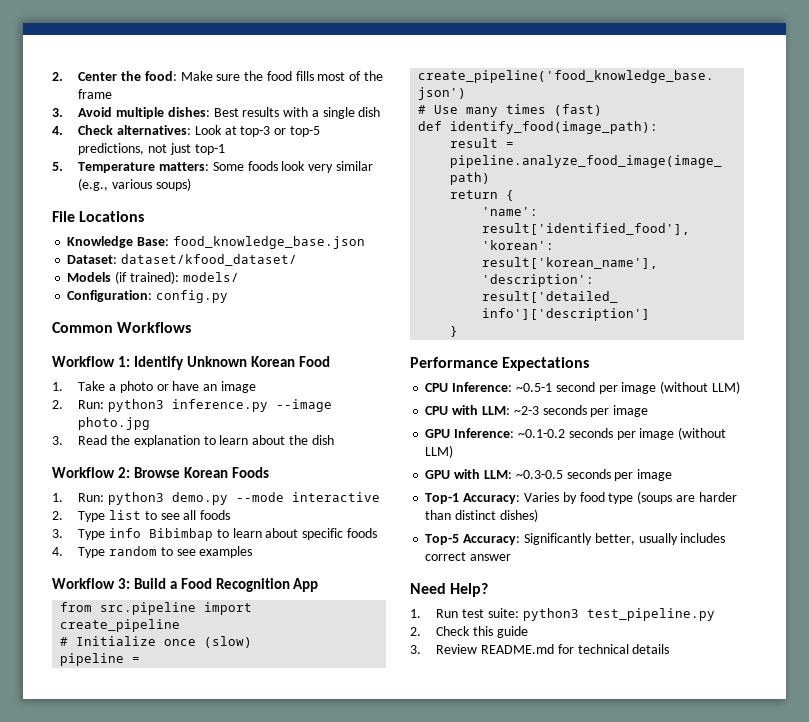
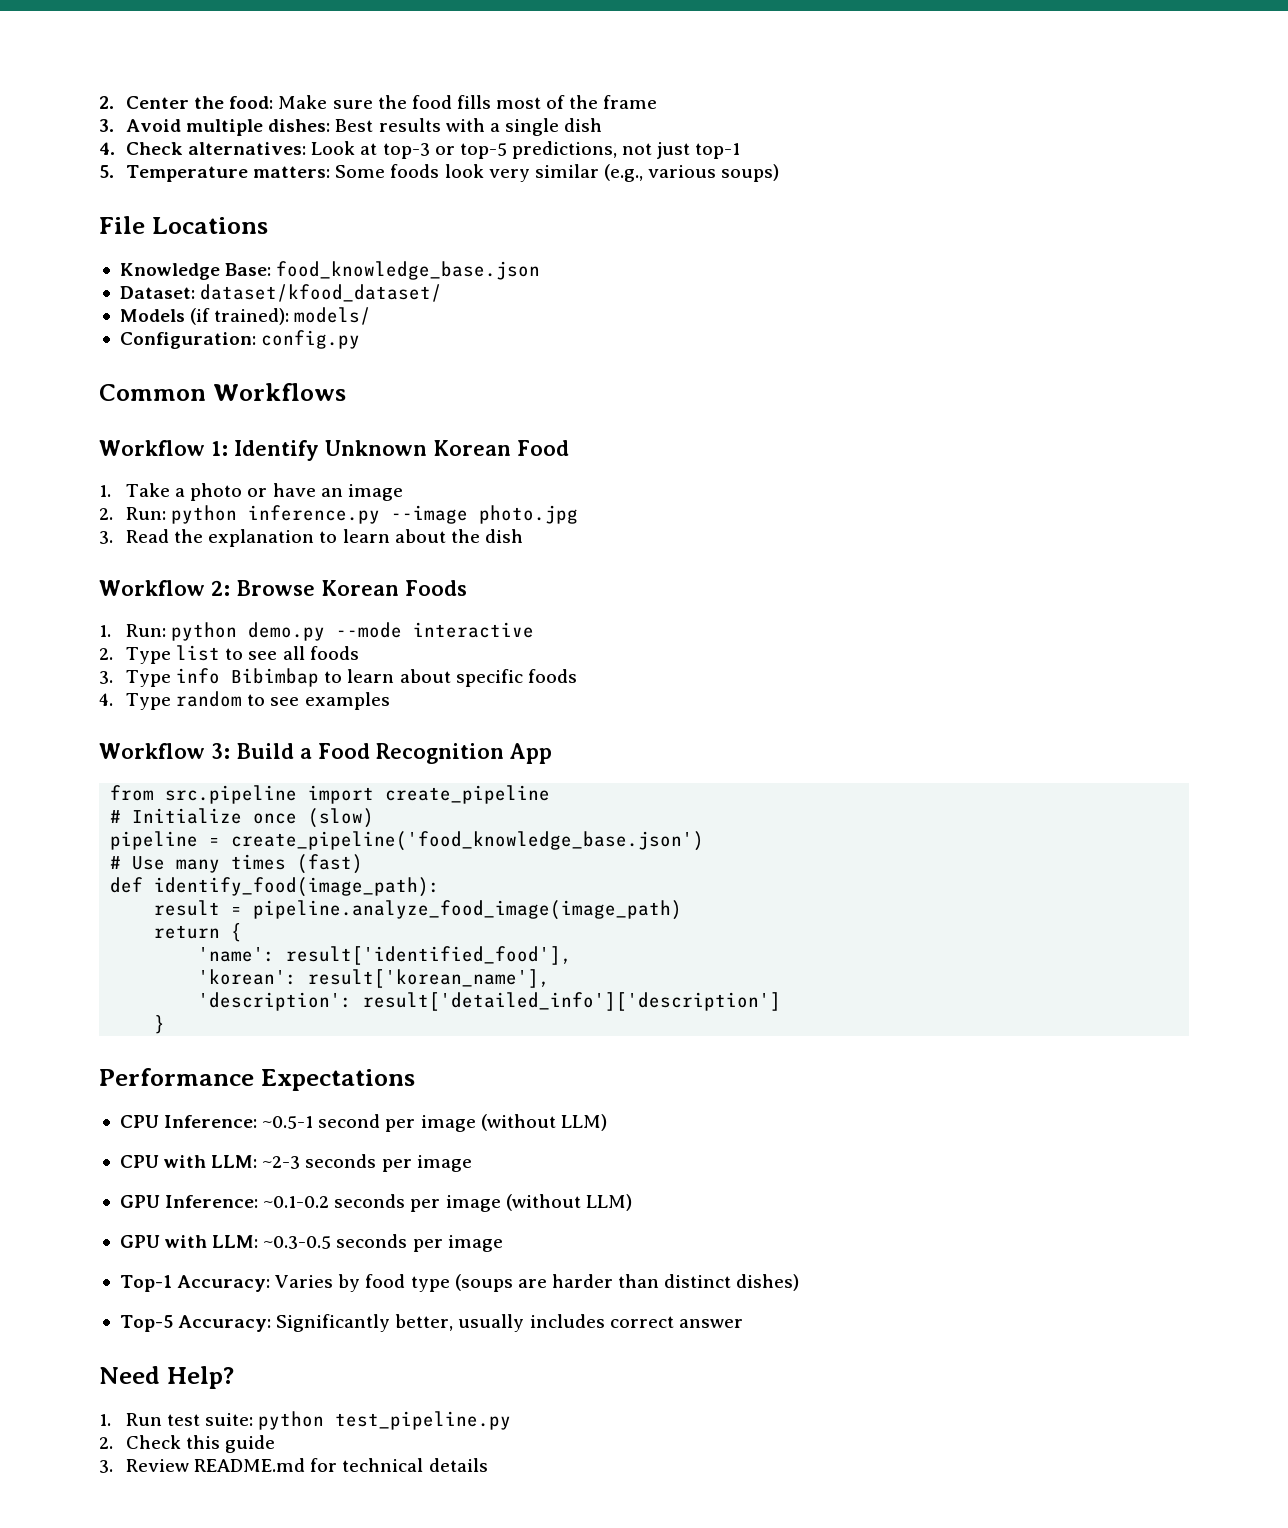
[107,399,164,412] python3 -> [171,505,238,524] python
[107,492,164,505] python3 -> [171,622,238,641] python
[522,608,579,621] python3 -> [258,1411,325,1430] python

